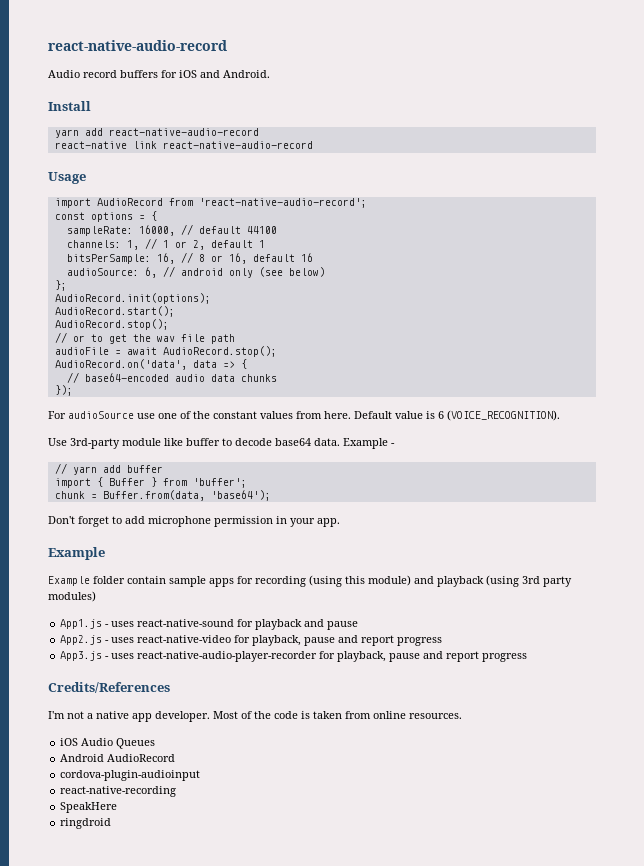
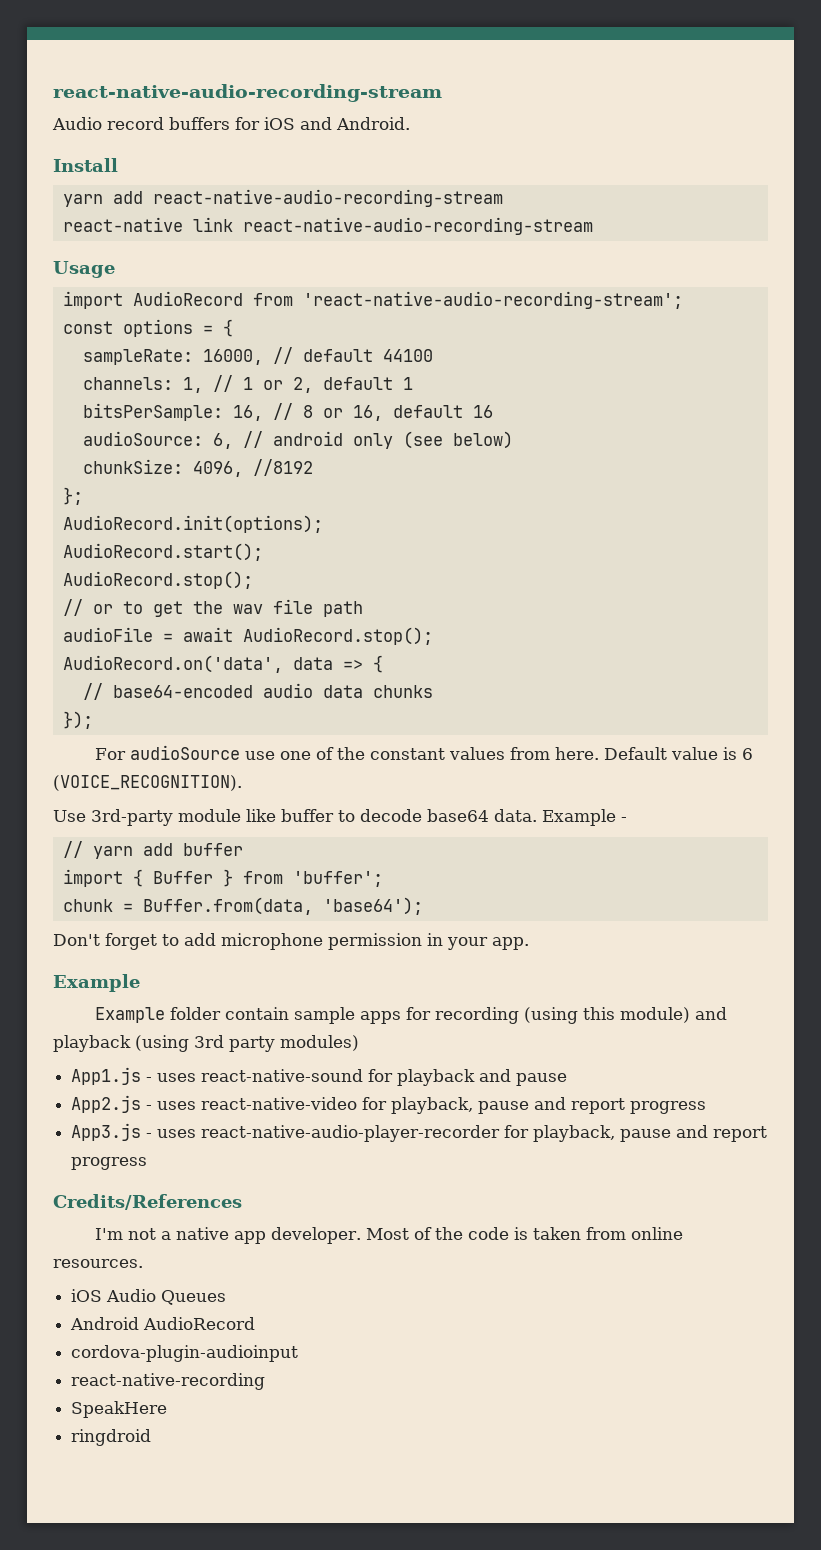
[48,40,227,51] react-native-audio-record -> [53,84,442,102] react-native-audio-recording-stream
[108,128,259,136] react-native-audio-record -> [152,189,503,207] react-native-audio-recording-stream
[162,141,313,149] react-native-audio-record -> [242,217,593,235] react-native-audio-recording-stream
[198,198,367,208] 'react-native-audio-record'; -> [302,291,683,309] 'react-native-audio-recording-stream';
(325, 272) none -> [82,459,313,477] // chunkSize: 4096, //8192

